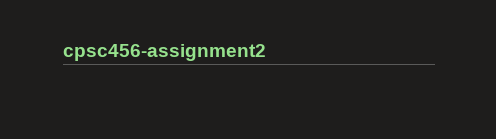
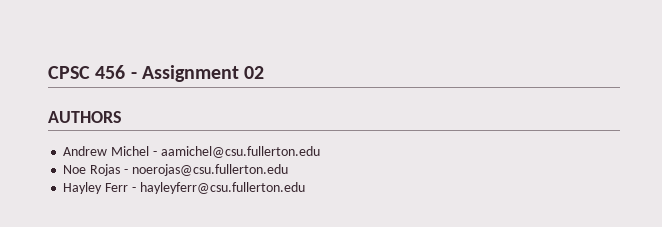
[63,44,266,61] cpsc456-assignment2 -> [48,65,265,82] [48,111,122,123] [63,146,320,158] [63,164,288,176] [63,182,305,194] CPSC 456 - Assignment 02 // AUTHORS // Andrew Michel - aamichel@csu.fullerton.edu // Noe Rojas - noerojas@csu.fullerton.edu // Hayley Ferr - hayleyferr@csu.fullerton.edu

